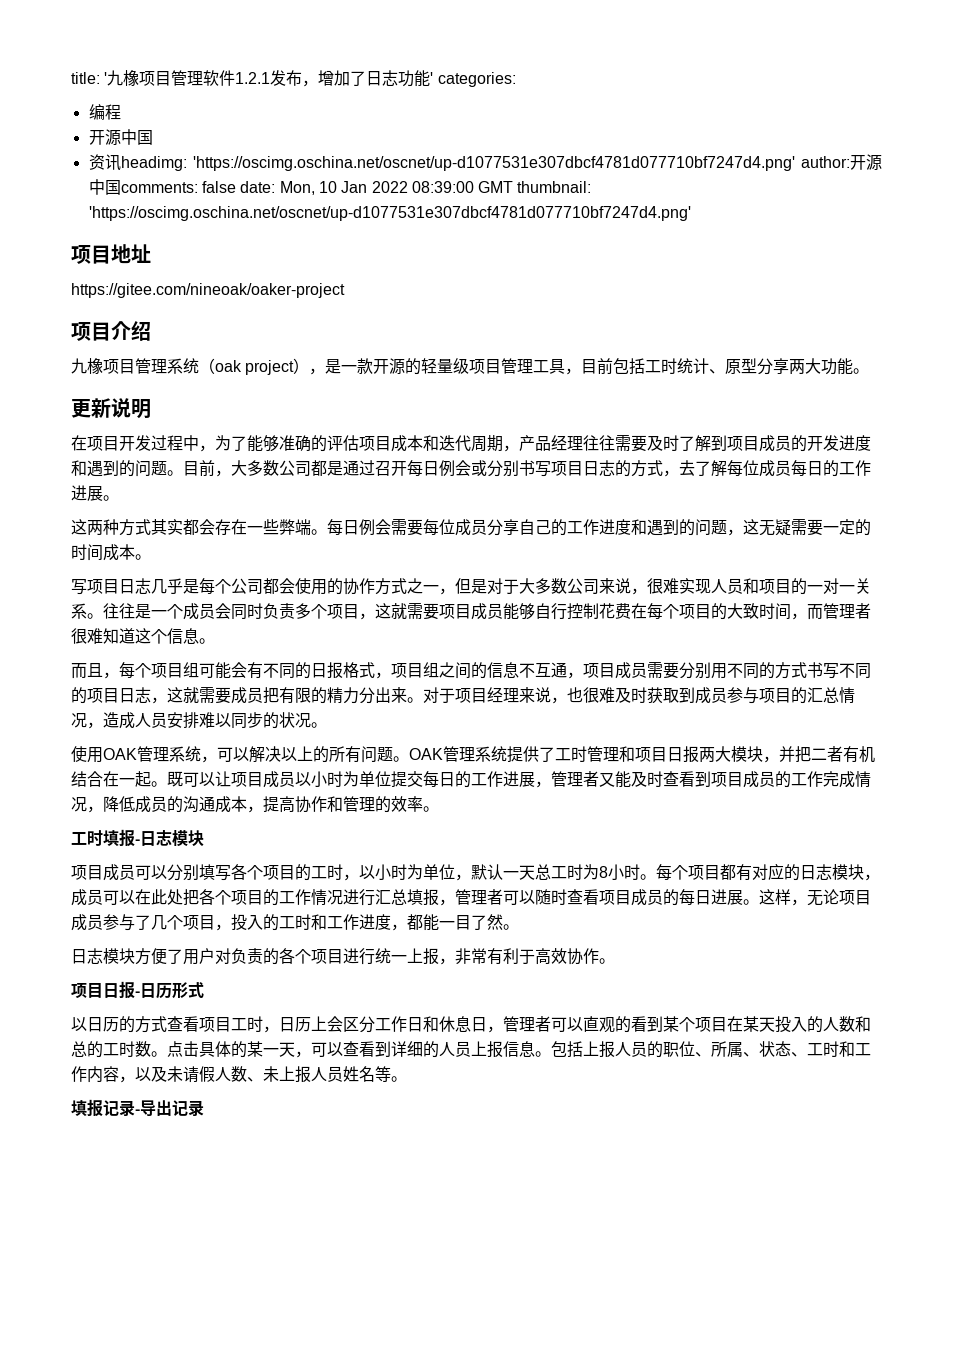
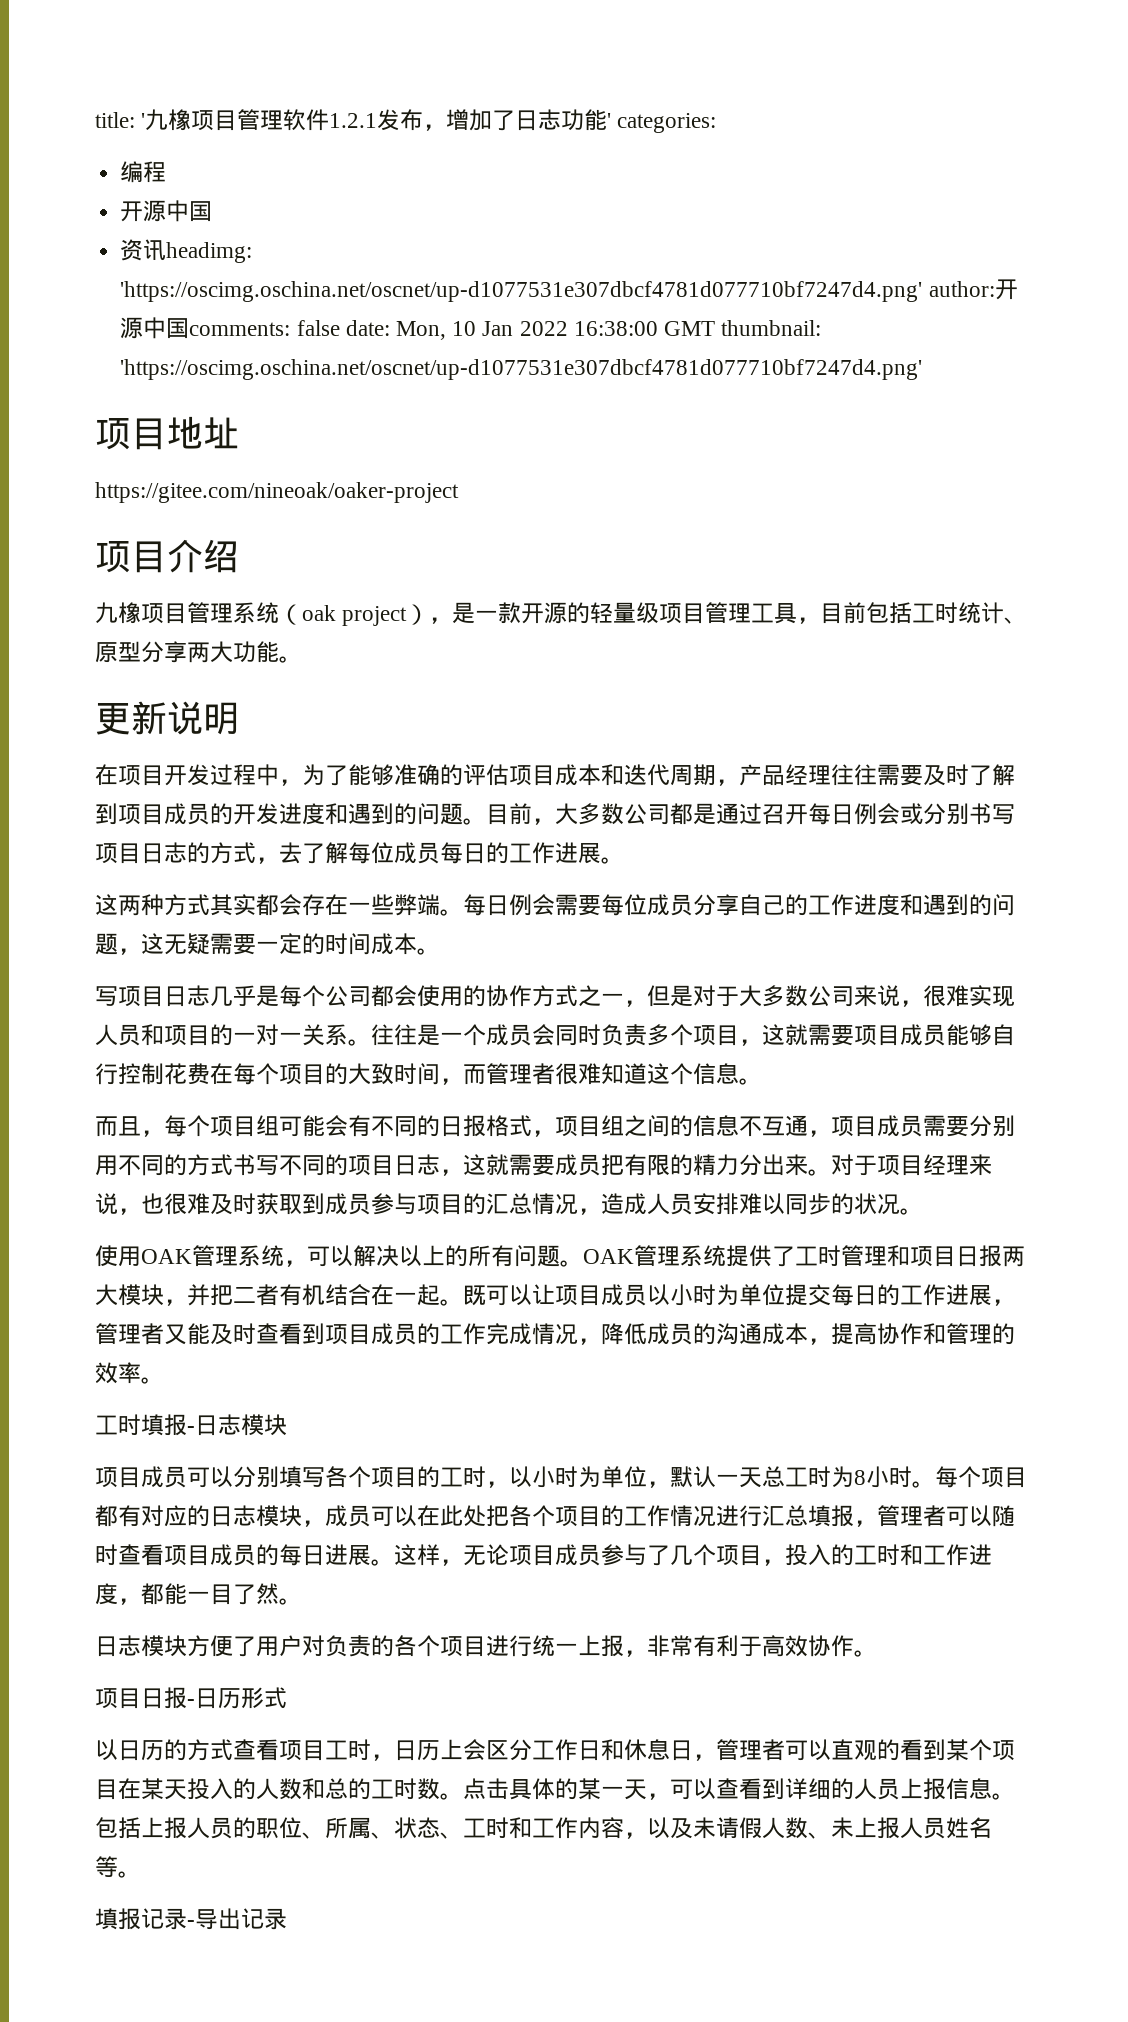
[411,181,474,193] 08:39:00 -> [573,321,658,336] 16:38:00

